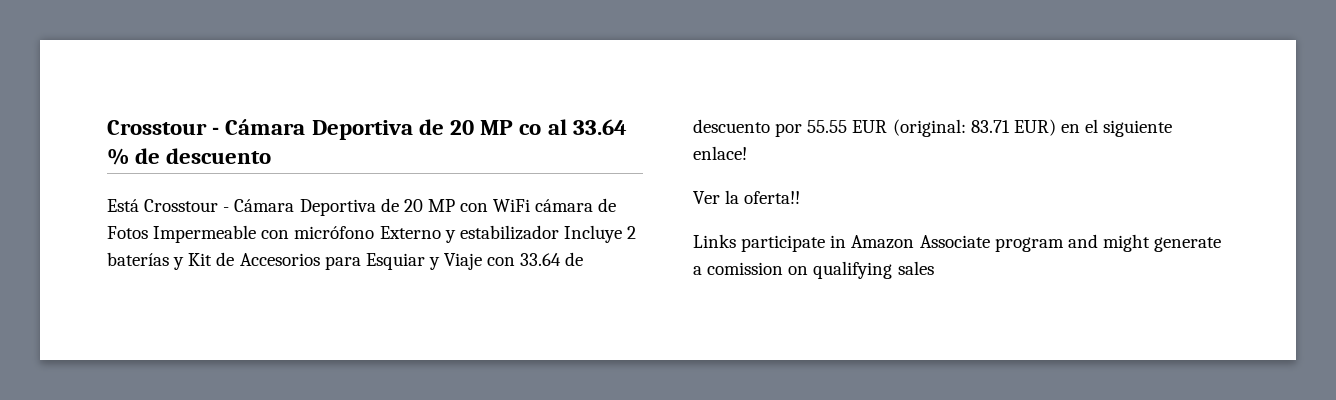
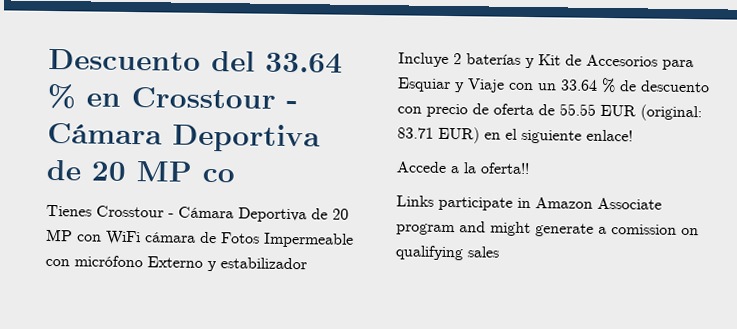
(107, 127) none -> [48,48,343,74] [47,83,121,109] Descuento del 33.64 % en
[547,119,627,135] [107,148,272,165] [107,199,139,212] al 33.64 % de descuento // Está -> [46,204,92,217] // Tienes
[520,252,584,266] [693,119,803,137] 33.64 de descuento por -> [537,77,710,94] [397,103,555,118] un 33.64 % de descuento con precio de oferta de
[693,191,720,204] Ver -> [396,161,459,174] Accede a

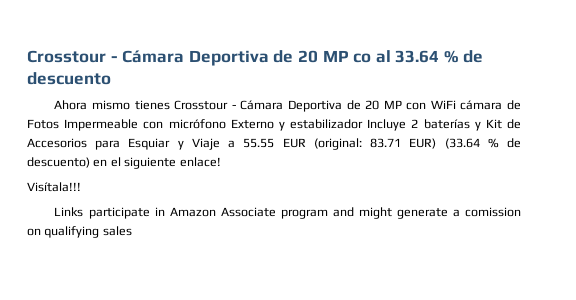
[48,48,343,74] [47,83,121,109] Descuento del 33.64 % en -> (27, 56) none
[46,204,92,217] // Tienes -> [375,50,484,63] [27,72,111,85] [54,100,170,110] al 33.64 % de descuento // Ahora mismo tienes
[508,77,710,94] [397,103,555,118] con un 33.64 % de descuento con precio de oferta de -> [228,140,236,148] a
(480, 135) none -> [444,138,521,149] [27,157,90,168] (33.64 % de descuento)
[396,161,530,175] Accede a la oferta!! -> [27,182,81,192] Visítala!!!

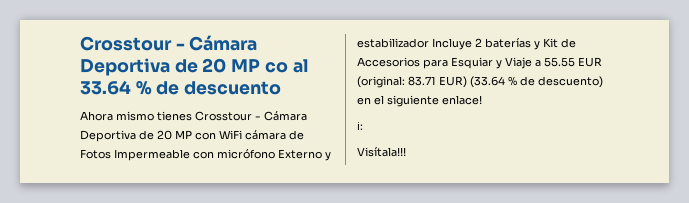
(221, 162) none -> [357,122,363,130] // ℹ:
[54,207,521,219] [27,226,132,238] // Links participate in Amazon Associate program and might generate a comission on qualifying sales -> (406, 152) none

